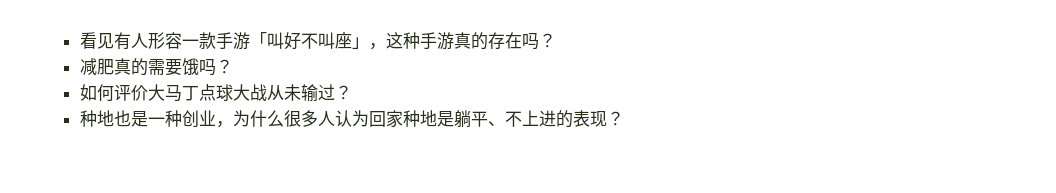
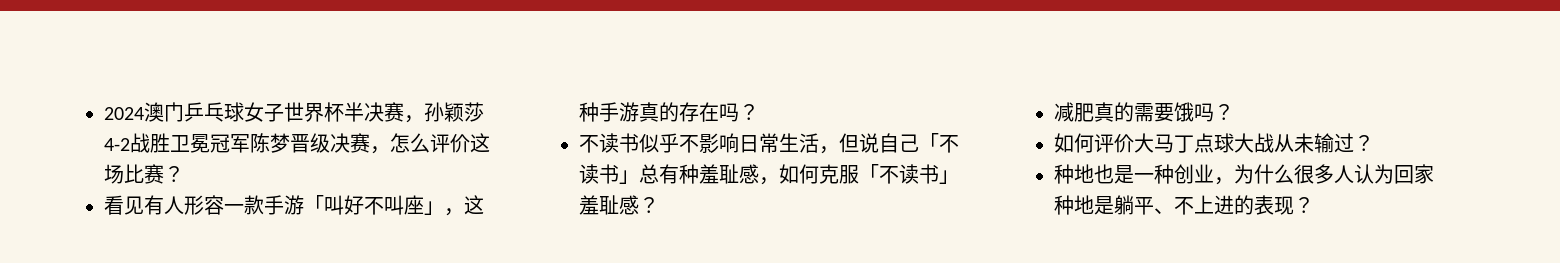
(79, 40) none -> [104,102,484,123] [104,133,490,154] [104,164,184,184] 2024澳门乒乓球女子世界杯半决赛，孙颖莎4-2战胜卫冕冠军陈梦晋级决赛，怎么评价这场比赛？ //
(556, 40) none -> [579,133,959,154] [579,164,959,185] [579,195,659,215] // 不读书似乎不影响日常生活，但说自己「不读书」总有种羞耻感，如何克服「不读书」羞耻感？

